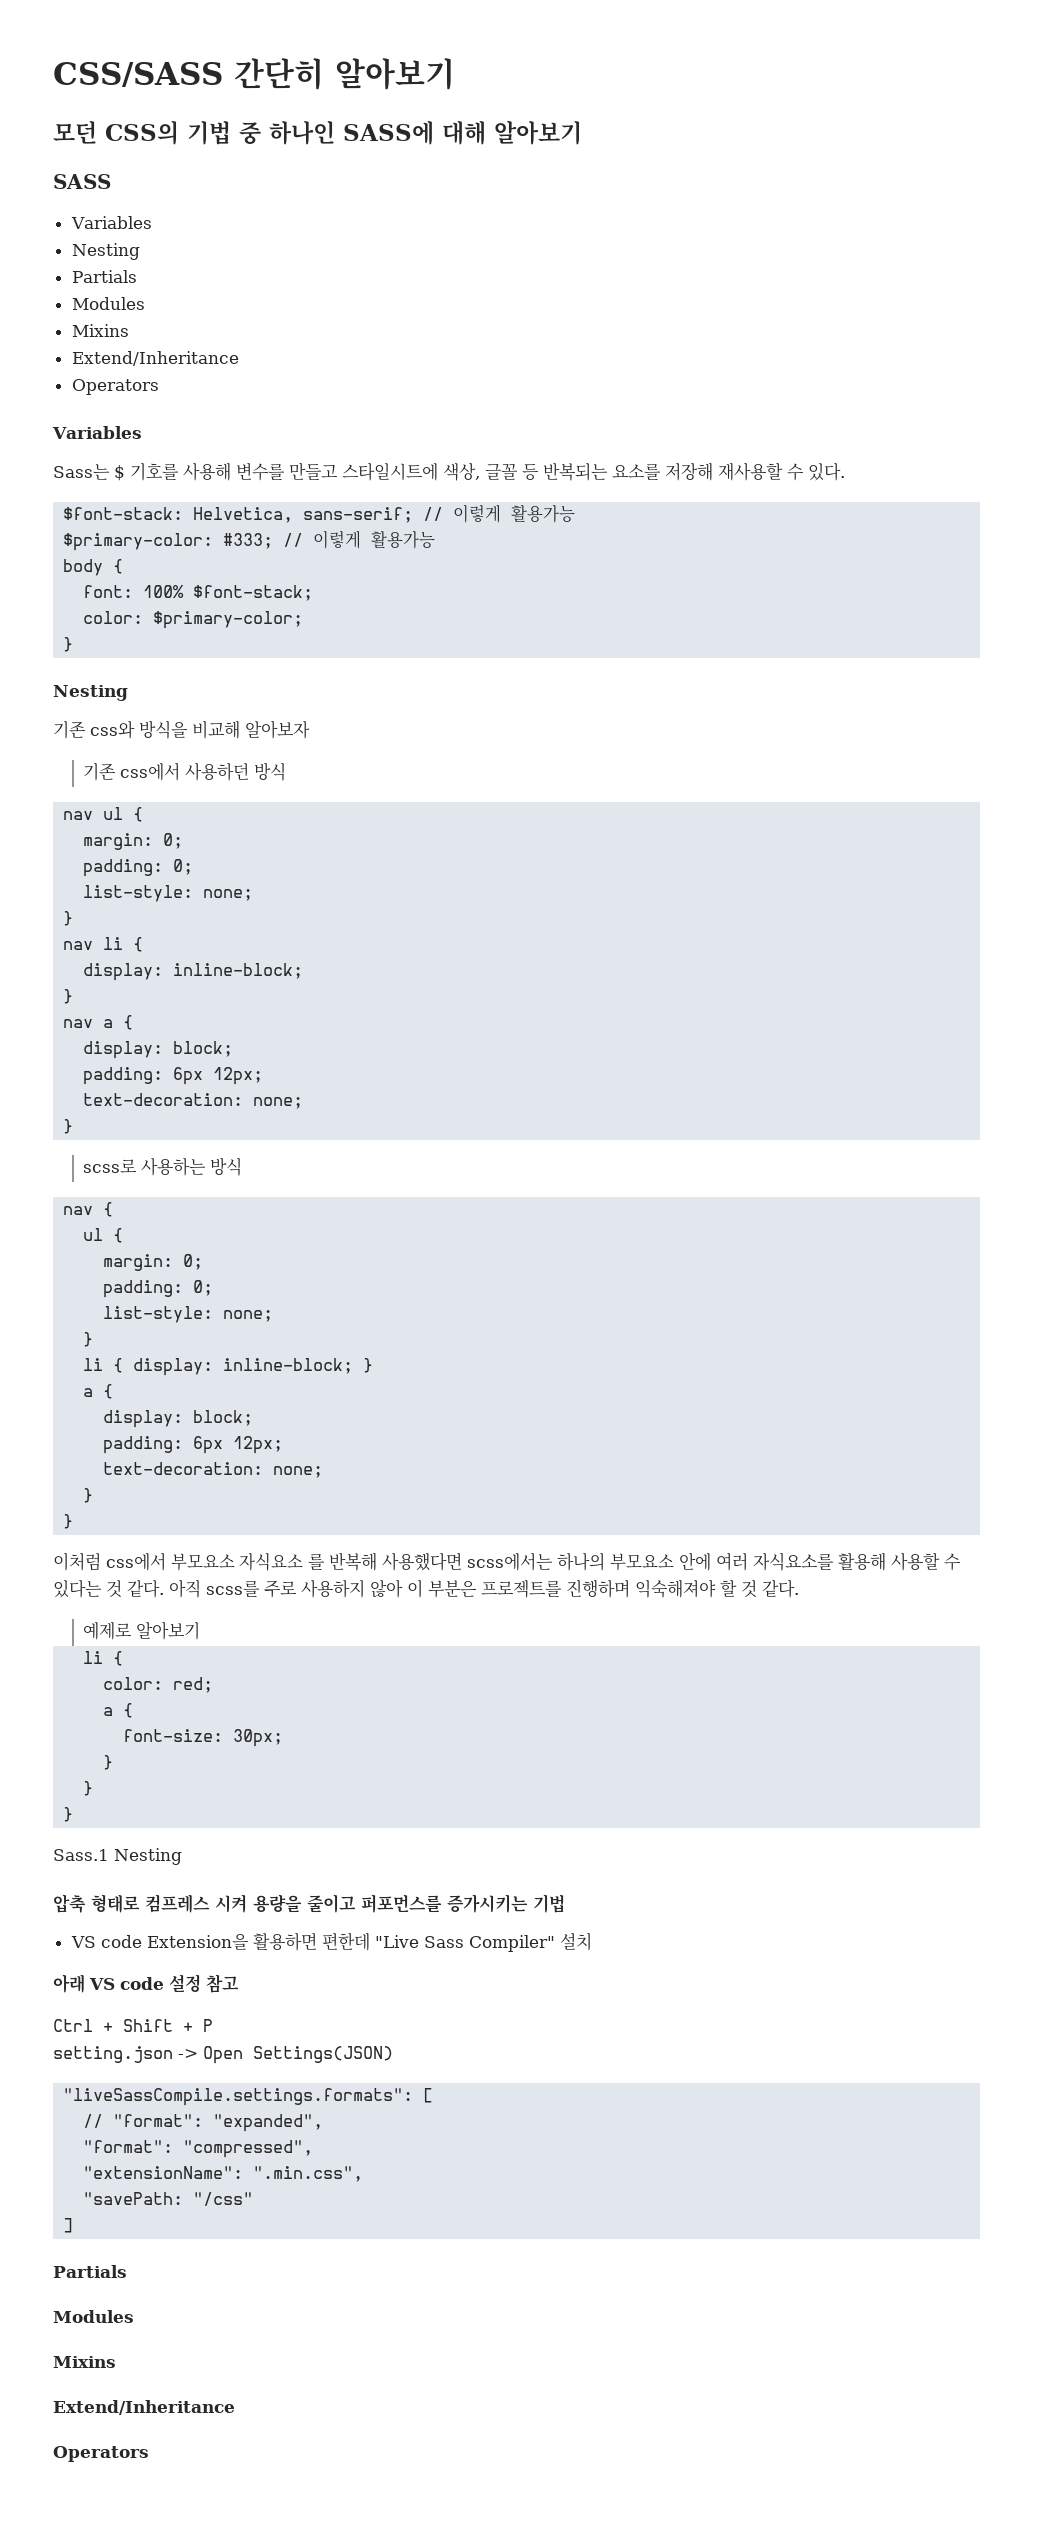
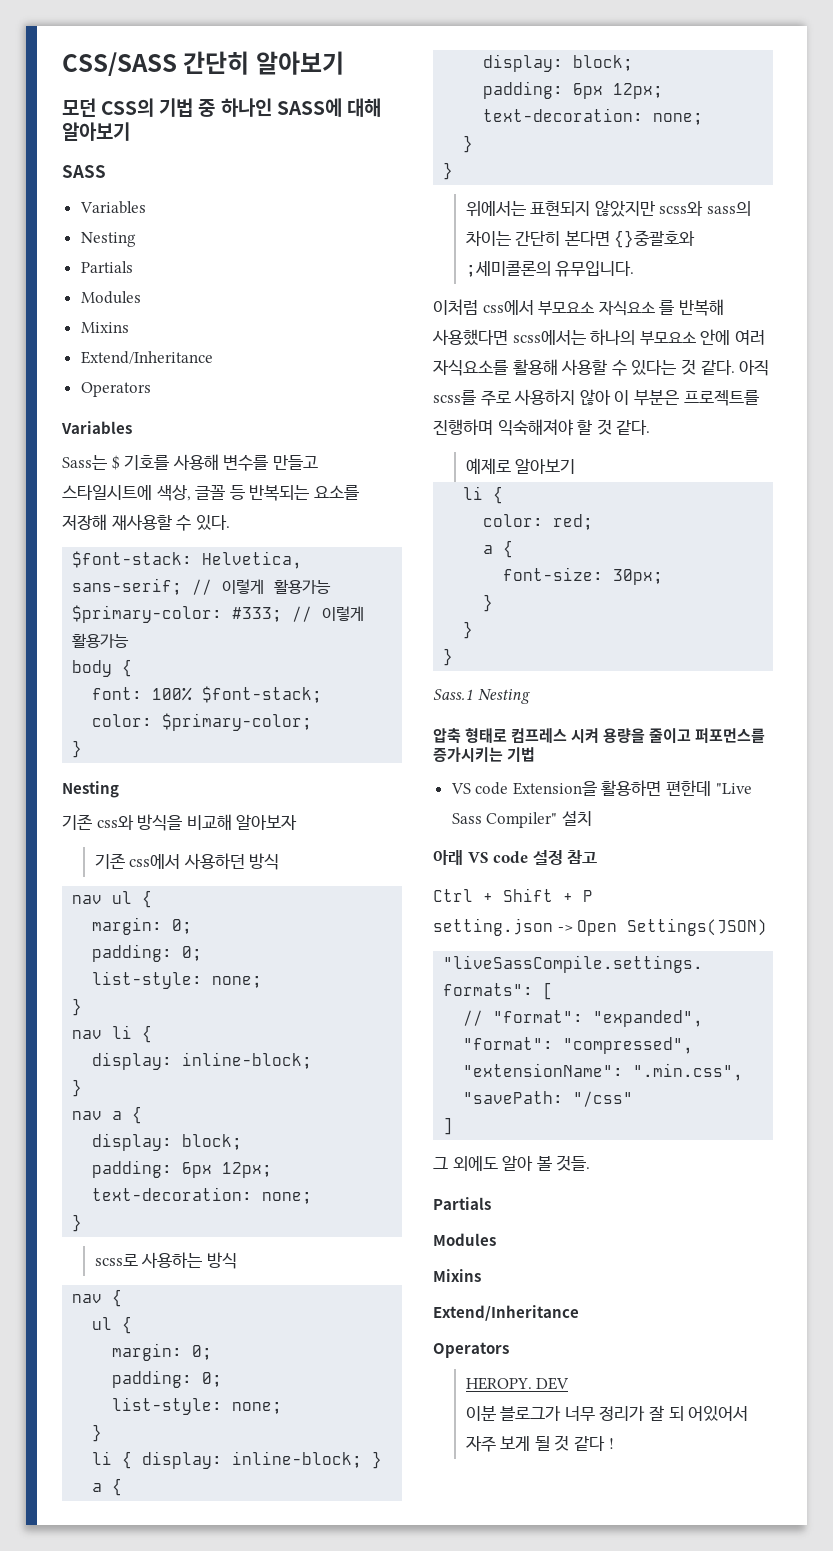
(74, 1521) none -> [465,200,751,217] [465,230,696,248] [465,261,635,277] // 위에서는 표현되지 않았지만 scss와 sass의 차이는 간단히 본다면 {}중괄호와 ;세미콜론의 유무입니다.
[53,2265,127,2278] [53,2310,134,2323] [53,2356,116,2368] [53,2400,235,2415] [53,2446,149,2462] // Partials // Modules // Mixins // Extend/Inheritance // Operators -> [433,1155,591,1171] [433,1197,491,1210] [433,1233,496,1246] [433,1269,481,1282] [433,1305,579,1321] [433,1342,509,1358] [465,1377,570,1390] [465,1405,749,1421] [465,1435,614,1452] // 그 외에도 알아 볼 것들. // Partials // Modules // Mixins // Extend/Inheritance // Operators // HEROPY. DEV // 이분 블로그가 너무 정리가 잘 되 어있어서 자주 보게 될 것 같다 !

